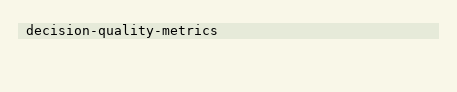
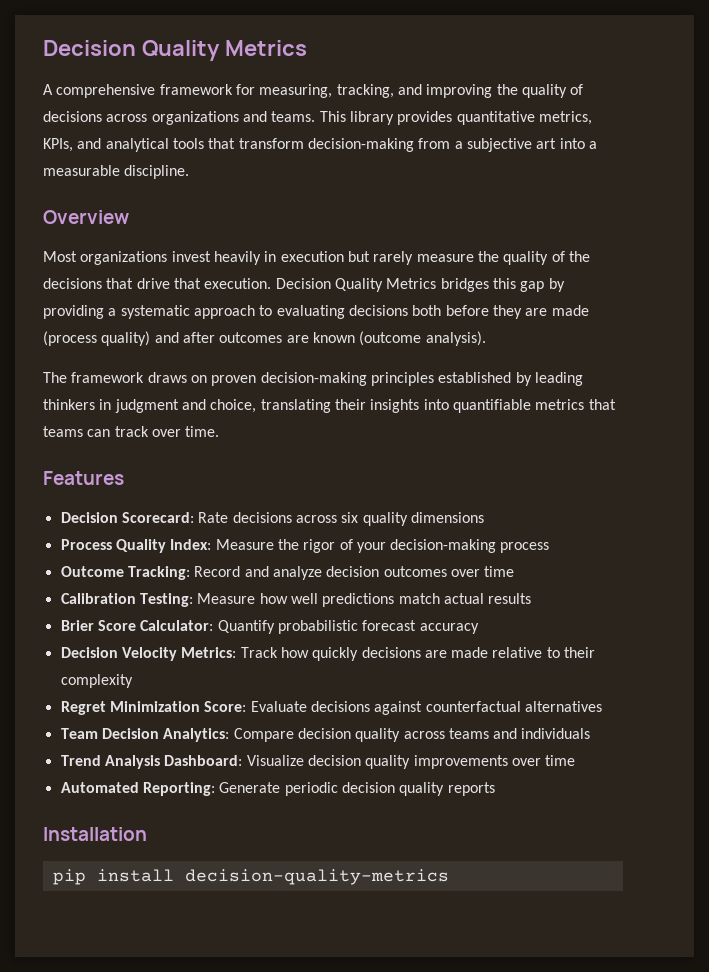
(25, 31) none -> [43,40,307,61] [43,84,584,98] [43,111,592,125] [43,138,597,152] [43,165,190,179] [43,210,129,224] [43,251,590,265] [43,278,565,292] [43,305,589,319] [43,331,486,346] [43,372,583,386] [43,399,616,413] [43,426,220,437] [43,471,124,485] [60,512,484,526] [60,539,550,553] [60,566,515,580] [60,593,532,607] [60,620,479,634] [60,647,596,661] [60,674,133,688] [60,701,602,715] [60,728,591,742] [60,755,576,769] [60,782,495,796] [43,827,147,841] [52,869,174,885] Decision Quality Metrics // A comprehensive framework for measuring, tracking, and improving the quality of decisions across organizations and teams. This library provides quantitative metrics, KPIs, and analytical tools that transform decision-making from a subjective art into a measurable discipline. // Overview // Most organizations invest heavily in execution but rarely measure the quality of the decisions that drive that execution. Decision Quality Metrics bridges this gap by providing a systematic approach to evaluating decisions both before they are made (process quality) and after outcomes are known (outcome analysis). // The framework draws on proven decision-making principles established by leading thinkers in judgment and choice, translating their insights into quantifiable metrics that teams can track over time. // Features // Decision Scorecard: Rate decisions across six quality dimensions // Process Quality Index: Measure the rigor of your decision-making process // Outcome Tracking: Record and analyze decision outcomes over time // Calibration Testing: Measure how well predictions match actual results // Brier Score Calculator: Quantify probabilistic forecast accuracy // Decision Velocity Metrics: Track how quickly decisions are made relative to their complexity // Regret Minimization Score: Evaluate decisions against counterfactual alternatives // Team Decision Analytics: Compare decision quality across teams and individuals // Trend Analysis Dashboard: Visualize decision quality improvements over time // Automated Reporting: Generate periodic decision quality reports // Installation // pip install

